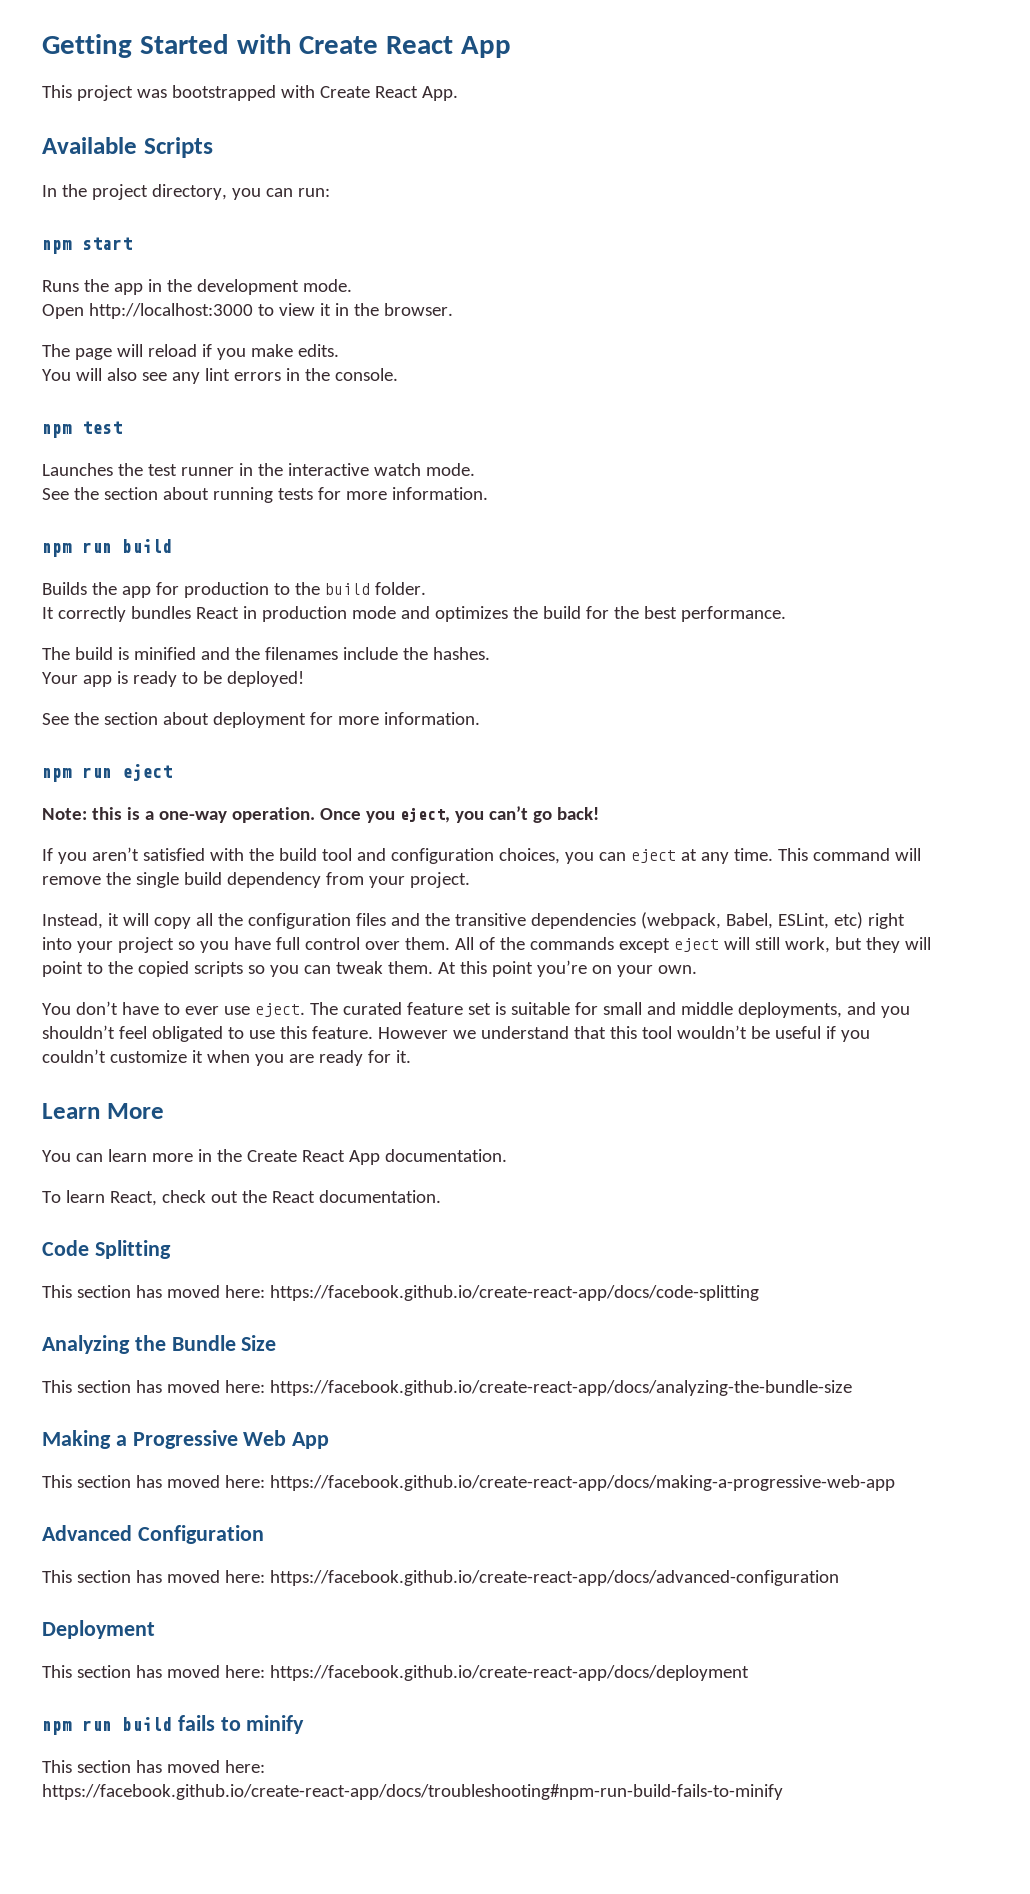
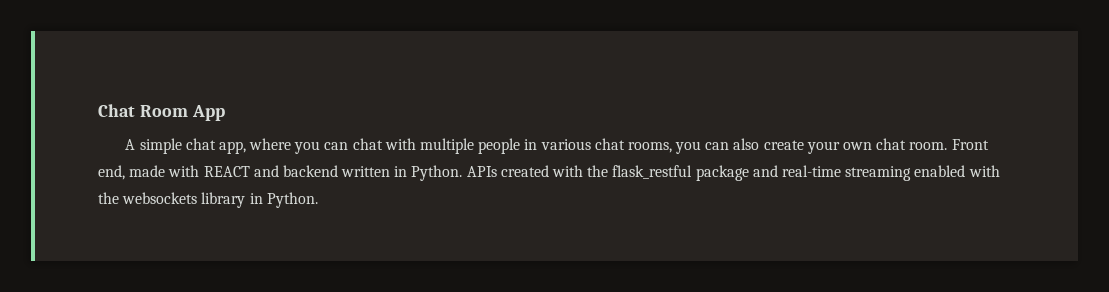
[42,34,512,58] [42,85,458,101] [42,137,213,158] [42,184,330,200] [42,237,132,254] [42,279,352,295] [42,303,453,319] [42,344,339,360] [42,368,398,384] [42,421,122,438] [42,463,475,476] [42,487,488,503] [42,539,172,557] [42,582,426,598] [42,606,786,622] [42,647,490,660] [42,671,304,687] [42,712,480,728] [42,764,172,782] [42,806,599,823] [42,847,921,864] [42,872,470,888] [42,912,905,929] [42,937,931,953] [42,960,697,977] [42,1001,910,1018] [42,1025,870,1042] [42,1049,411,1066] [42,1103,164,1119] [42,1149,507,1165] [42,1190,441,1206] [42,1240,171,1259] [42,1285,759,1301] [42,1335,277,1354] [42,1380,852,1396] [42,1430,330,1449] [42,1475,895,1491] [42,1525,264,1544] [42,1570,839,1586] [42,1620,155,1639] [42,1665,749,1681] [42,1715,305,1735] [42,1760,265,1773] [42,1784,783,1800] Getting Started with Create React App // This project was bootstrapped with Create React App. // Available Scripts // In the project directory, you can run: // npm start // Runs the app in the development mode. // Open http://localhost:3000 to view it in the browser. // The page will reload if you make edits. // You will also see any lint errors in the console. // npm test // Launches the test runner in the interactive watch mode. // See the section about running tests for more information. // npm run build // Builds the app for production to the build folder. // It correctly bundles React in production mode and optimizes the build for the best performance. // The build is minified and the filenames include the hashes. // Your app is ready to be deployed! // See the section about deployment for more information. // npm run eject // Note: this is a one-way operation. Once you eject, you can’t go back! // If you aren’t satisfied with the build tool and configuration choices, you can eject at any time. This command will remove the single build dependency from your project. // Instead, it will copy all the configuration files and the transitive dependencies (webpack, Babel, ESLint, etc) right into your project so you have full control over them. All of the commands except eject will still work, but they will point to the copied scripts so you can tweak them. At this point you’re on your own. // You don’t have to ever use eject. The curated feature set is suitable for small and middle deployments, and you shouldn’t feel obligated to use this feature. However we understand that this tool wouldn’t be useful if you couldn’t customize it when you are ready for it. // Learn More // You can learn more in the Create React App documentation. // To learn React, check out the React documentation. // Code Splitting // This section has moved here: https://facebook.github.io/create-react-app/docs/code-splitting // Analyzing the Bundle Size // This section has moved here: https://facebook.github.io/create-react-app/docs/analyzing-the-bundle-size // Making a Progressive Web App // This section has moved here: https://facebook.github.io/create-react-app/docs/making-a-progressive-web-app // Advanced Configuration // This section has moved here: https://facebook.github.io/create-react-app/docs/advanced-configuration // Deployment // This section has moved here: https://facebook.github.io/create-react-app/docs/deployment // npm run build fails to minify // This section has moved here: https://facebook.github.io/create-react-app/docs/troubleshooting#npm-run-build-fails-to-minify -> [98,104,225,121] [125,138,989,154] [98,165,1000,181] [98,192,318,208] Chat Room App // A simple chat app, where you can chat with multiple people in various chat rooms, you can also create your own chat room. Front end, made with REACT and backend written in Python. APIs created with the flask_restful package and real-time streaming enabled with the websockets library in Python.

